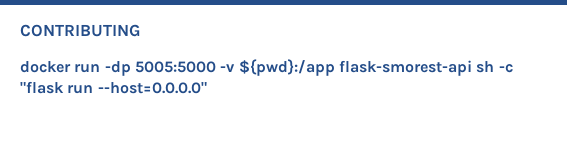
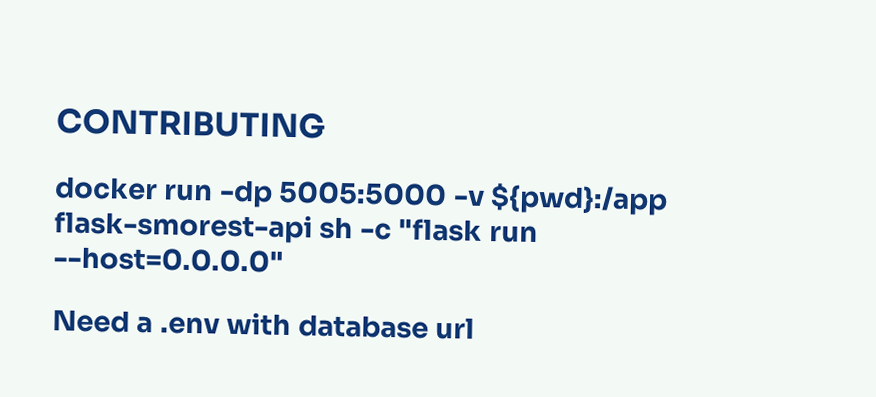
(207, 88) none -> [52,309,476,340] // Need a .env with database url

